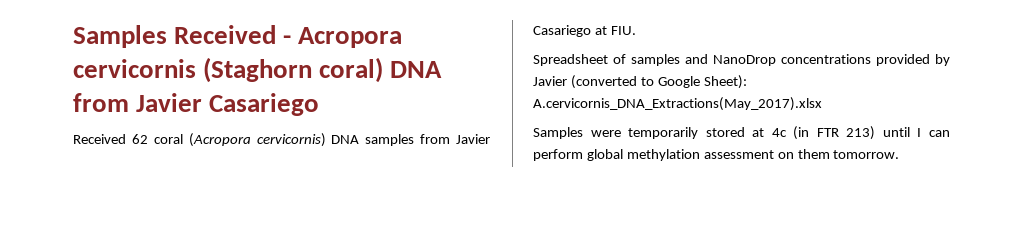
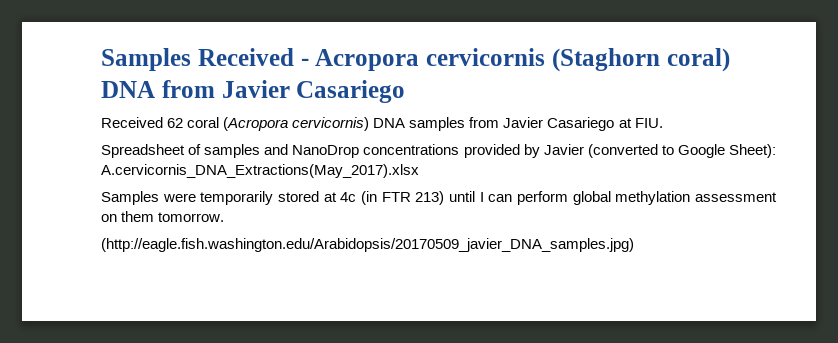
(900, 154) none -> [101,238,634,252] // (http://eagle.fish.washington.edu/Arabidopsis/20170509_javier_DNA_samples.jpg)

